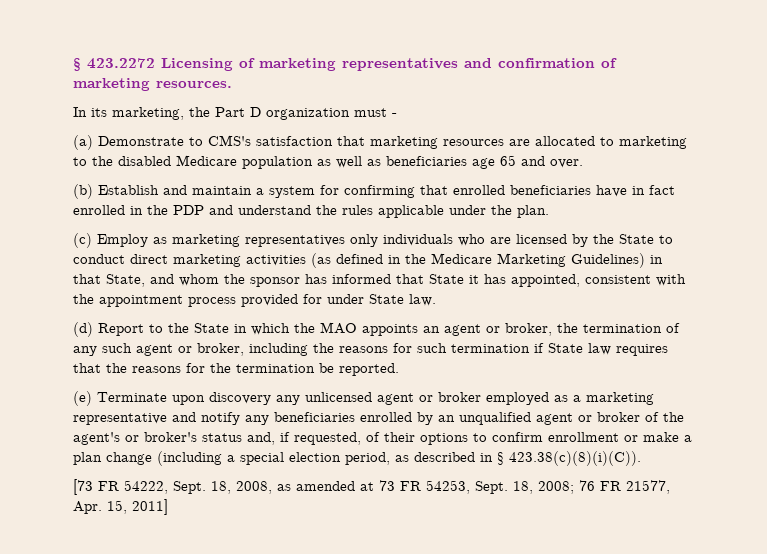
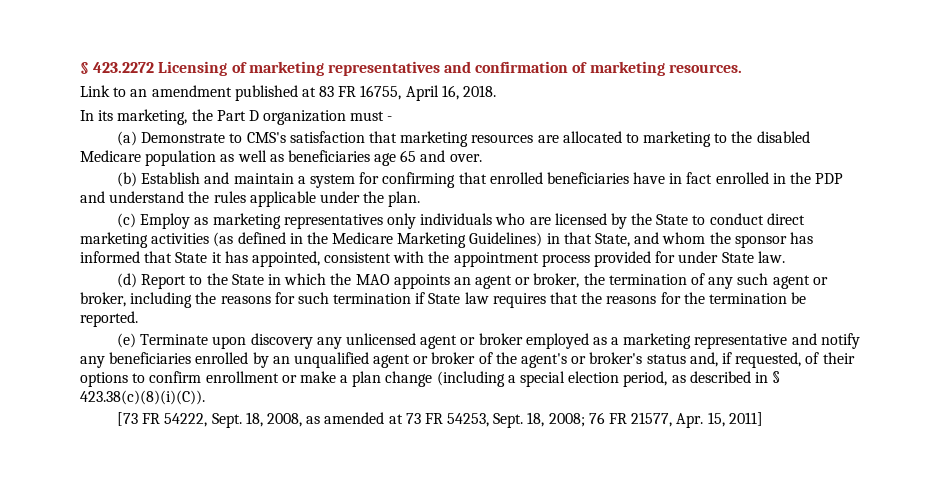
(232, 84) none -> [80,85,497,101] // Link to an amendment published at 83 FR 16755, April 16, 2018.

